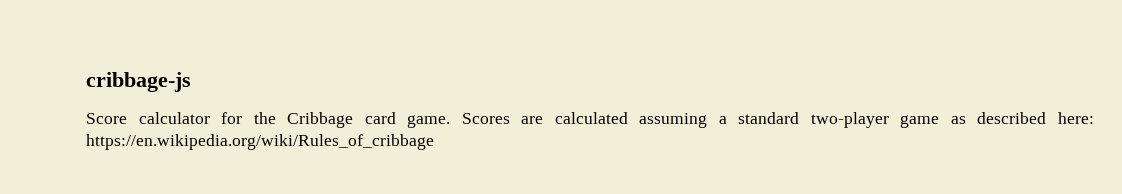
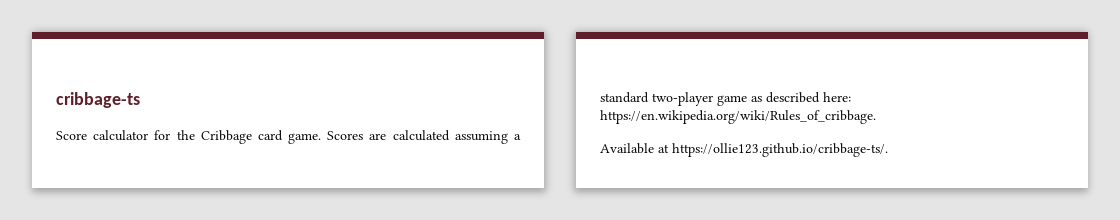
[86,72,191,92] cribbage-js -> [56,92,140,108] cribbage-ts
[86,134,434,150] https://en.wikipedia.org/wiki/Rules_of_cribbage -> [600,110,876,124] [600,143,888,157] https://en.wikipedia.org/wiki/Rules_of_cribbage. // Available at https://ollie123.github.io/cribbage-ts/.

